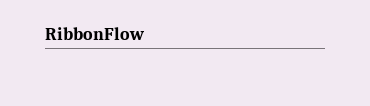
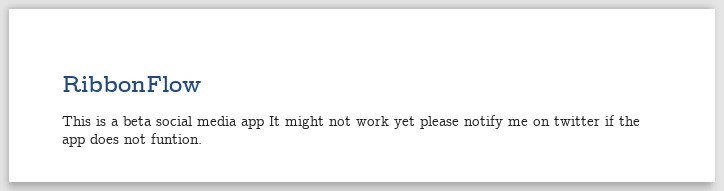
(145, 33) none -> [62,115,640,129] [62,133,202,147] // This is a beta social media app It might not work yet please notify me on twitter if the app does not funtion.

